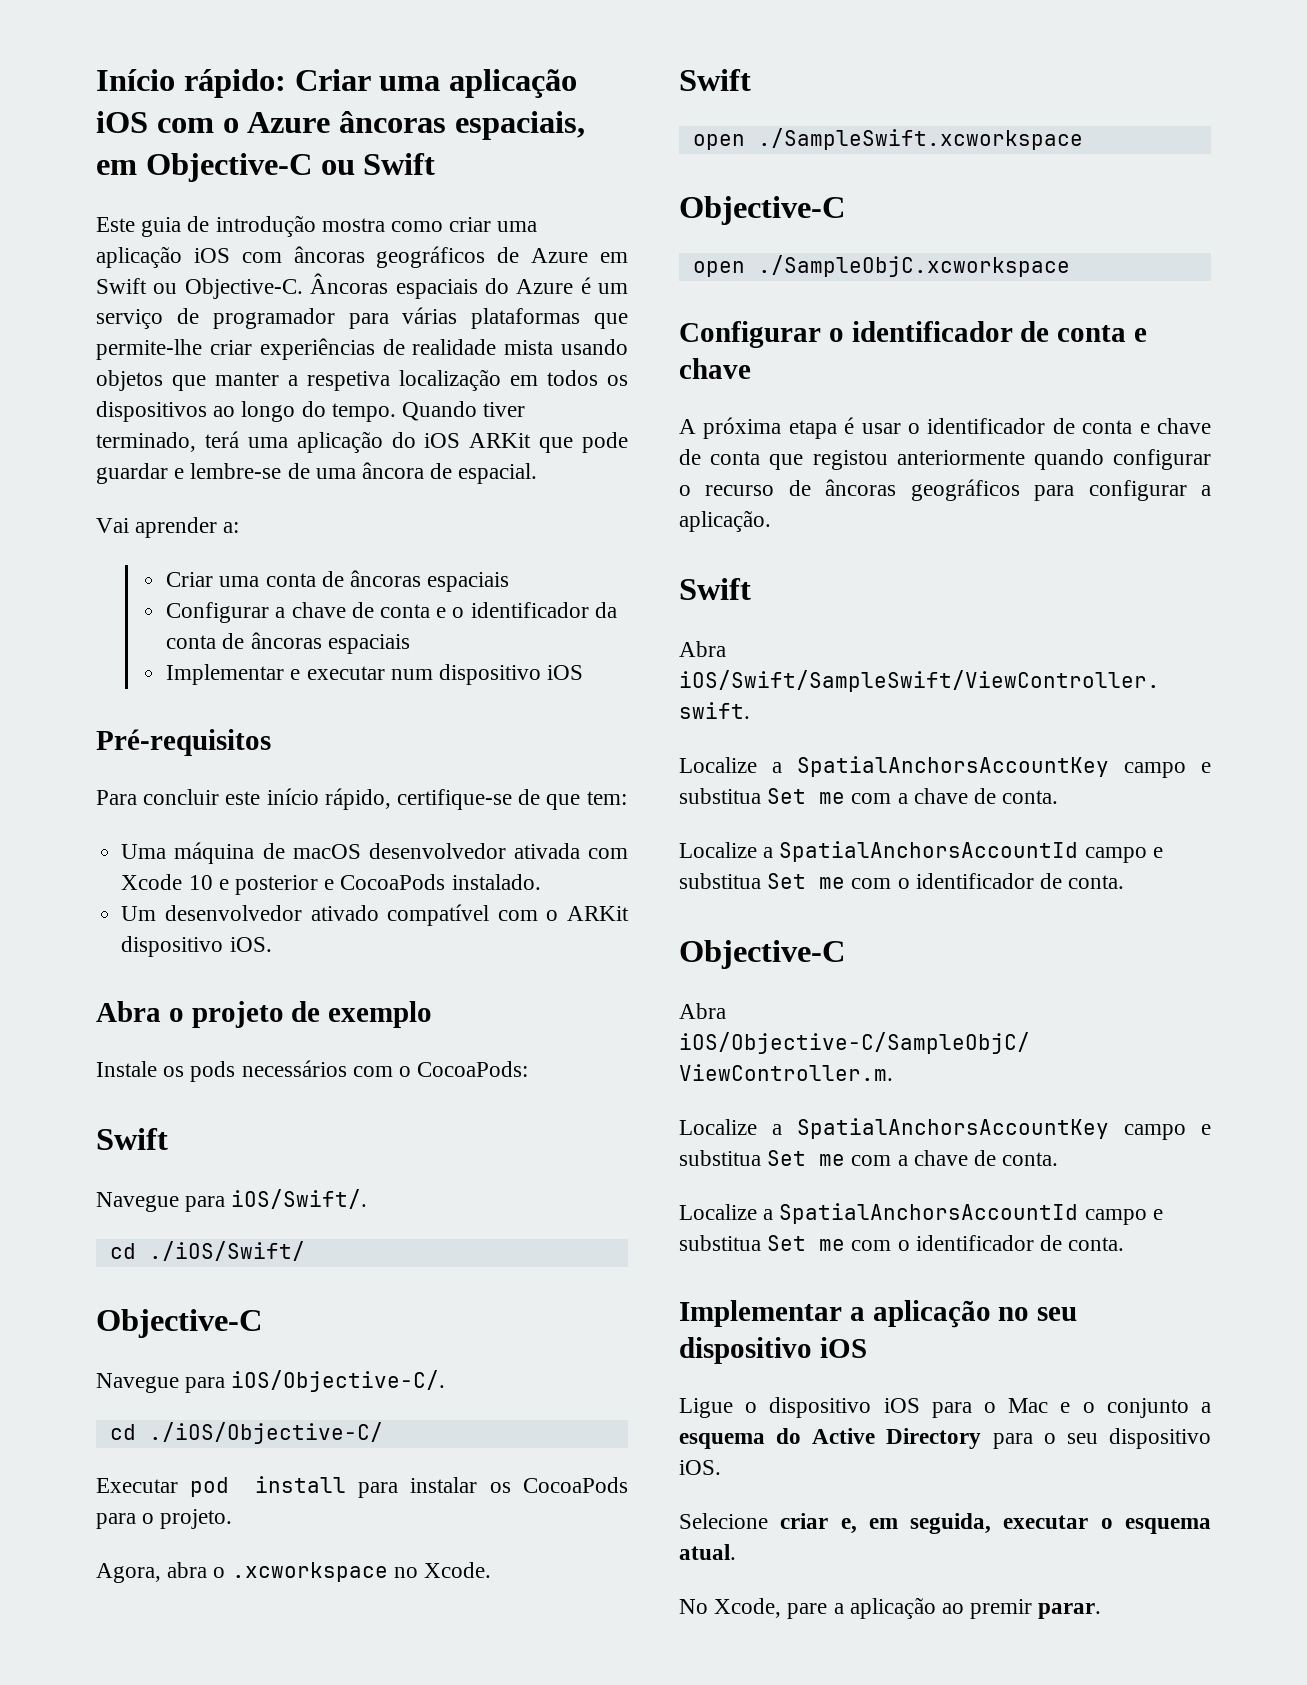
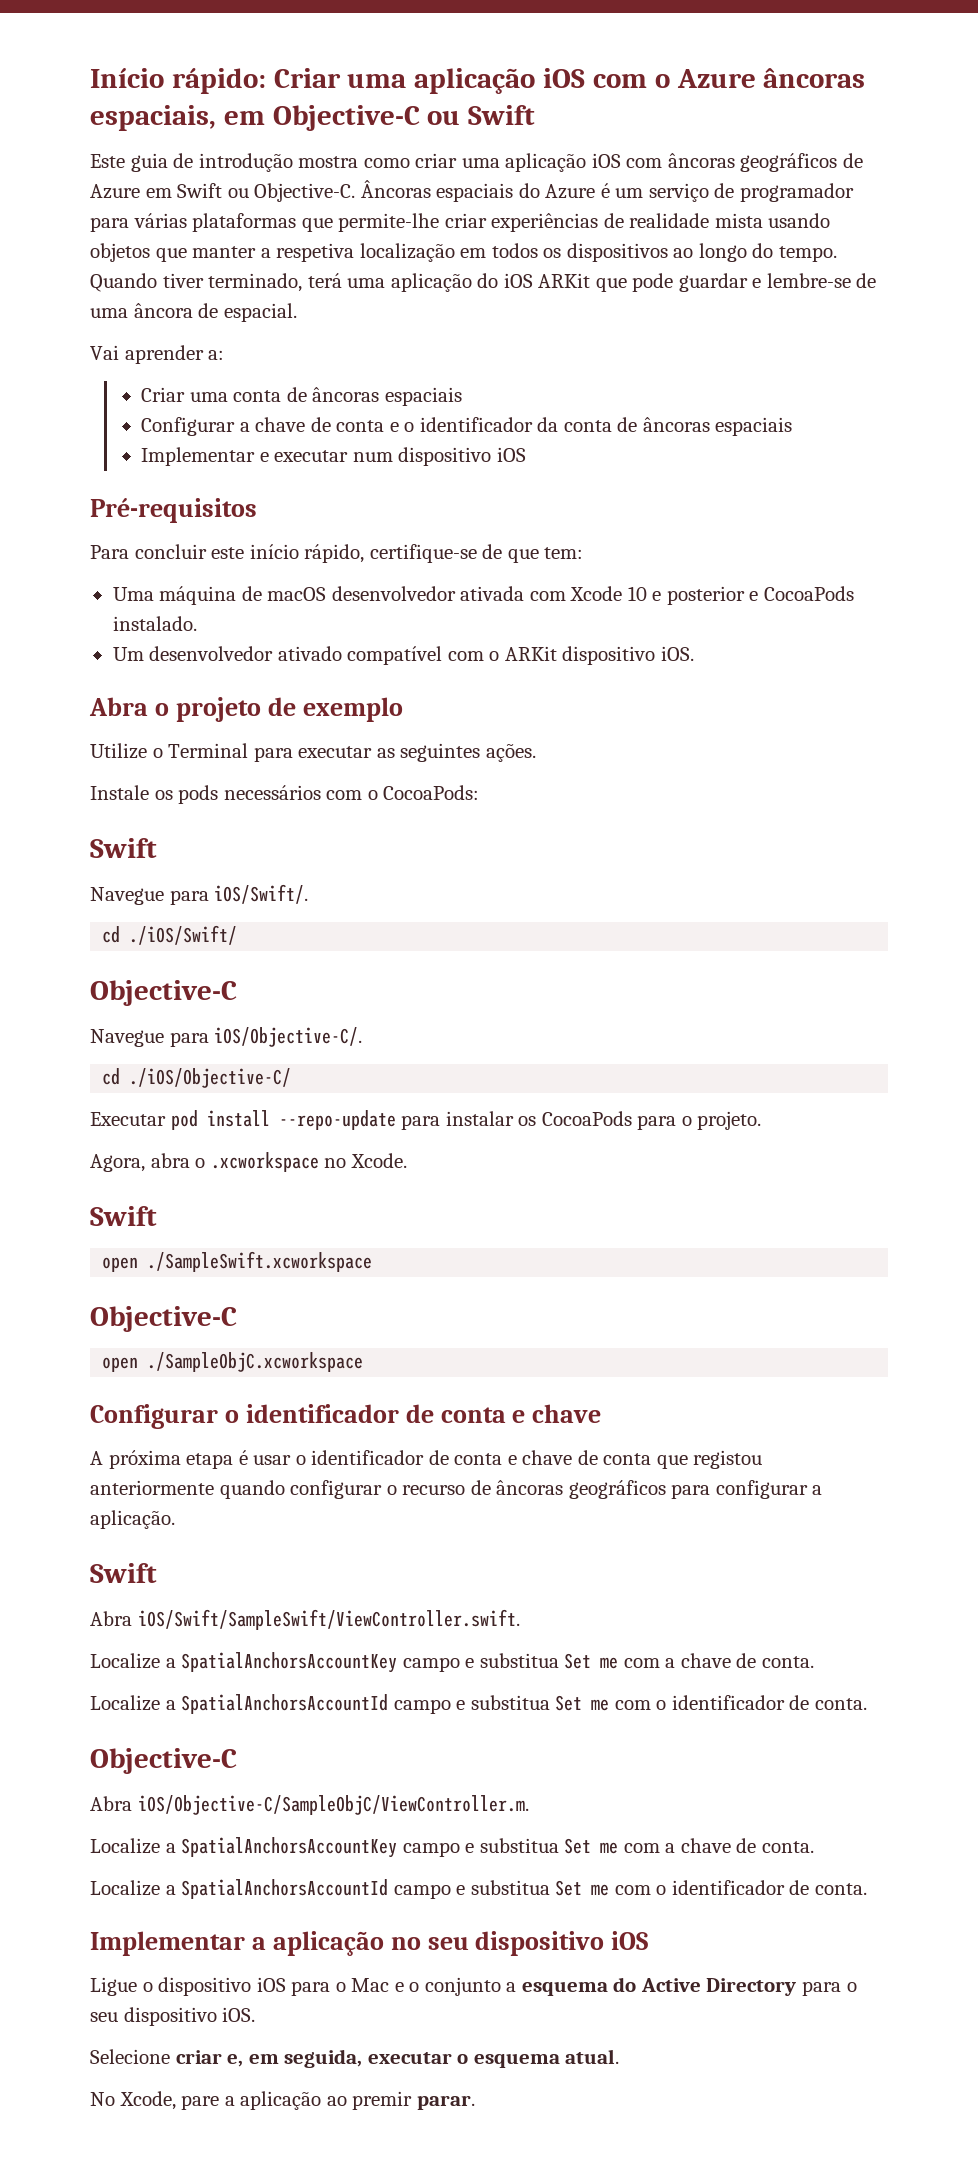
(433, 1014) none -> [90,743,536,762] // Utilize o Terminal para executar as seguintes ações.
(346, 1484) none -> [278,1110,396,1130] --repo-update

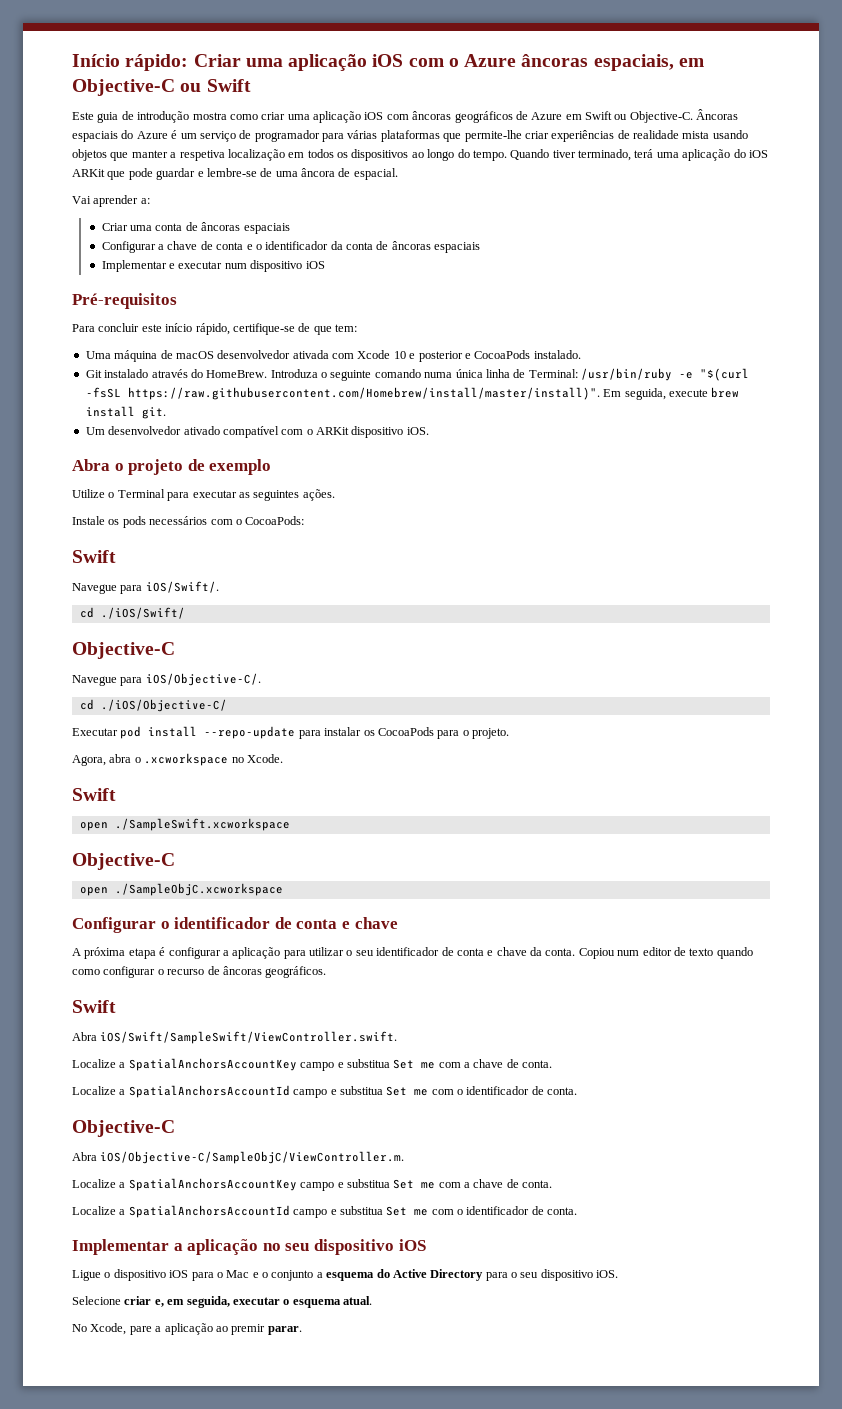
(197, 623) none -> [85,368,749,381] [85,387,740,400] [85,406,166,419] // Git instalado através do HomeBrew. Introduza o seguinte comando numa única linha de Terminal: /usr/bin/ruby -e "$(curl -fsSL https://raw.githubusercontent.com/Homebrew/install/master/install)". Em seguida, execute brew install git.
[253,1450,763,1469] [90,1480,285,1499] usar o identificador de conta e chave de conta que registou anteriormente quando -> [168,947,753,959] [72,969,100,975] configurar a aplicação para utilizar o seu identificador de conta e chave da conta. Copiou num editor de texto quando como
[568,1480,823,1499] [90,1510,175,1529] geográficos para configurar a aplicação. -> [265,966,327,978] geográficos.

